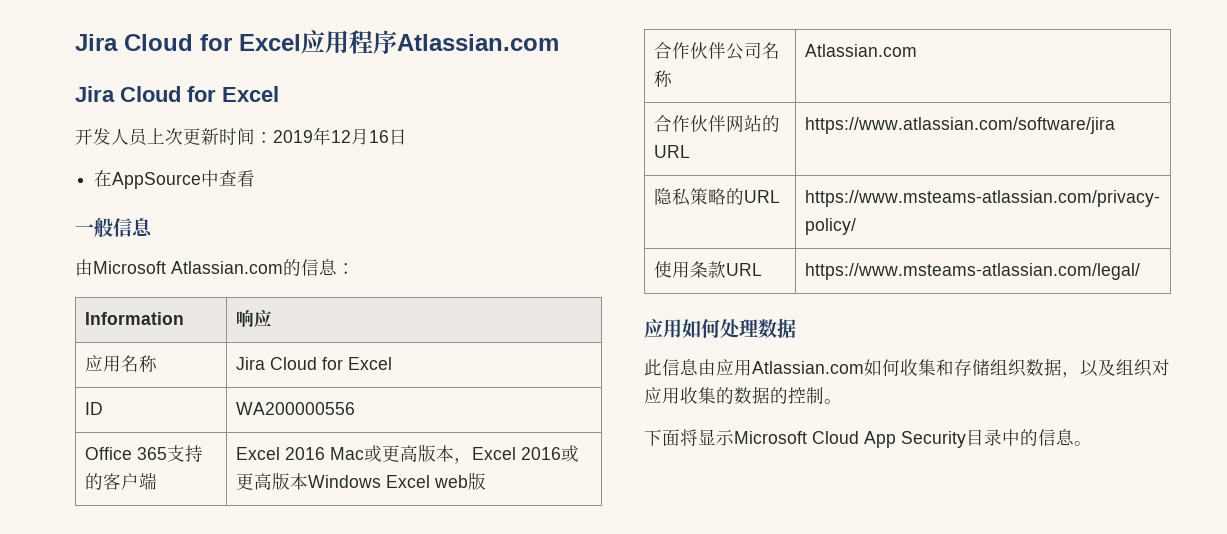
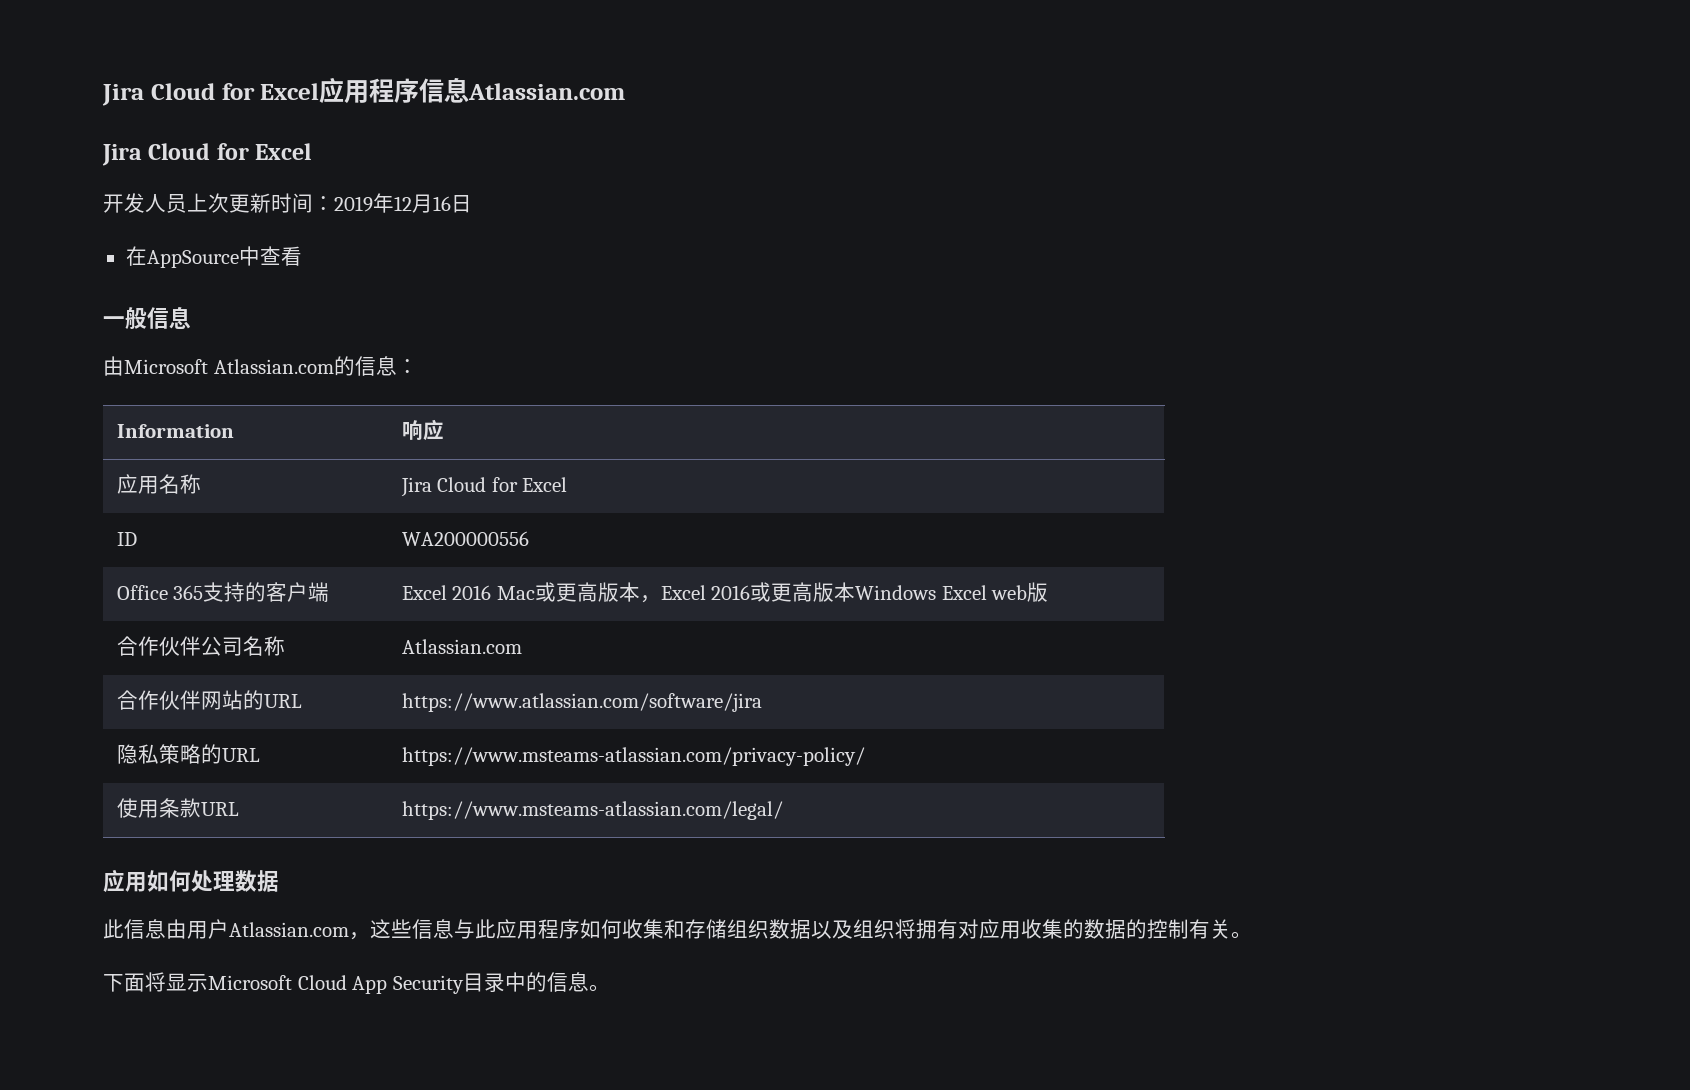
(397, 42) none -> [419,77,470,103] 信息
[716,359,864,376] 应用Atlassian.com -> [187,919,580,940] 用户Atlassian.com，这些信息与此应用程序
[1062,372,1080,378] ， -> (811, 929) none
(1152, 368) none -> [895,919,958,939] 将拥有
(824, 395) none -> [1189,919,1231,939] 有关

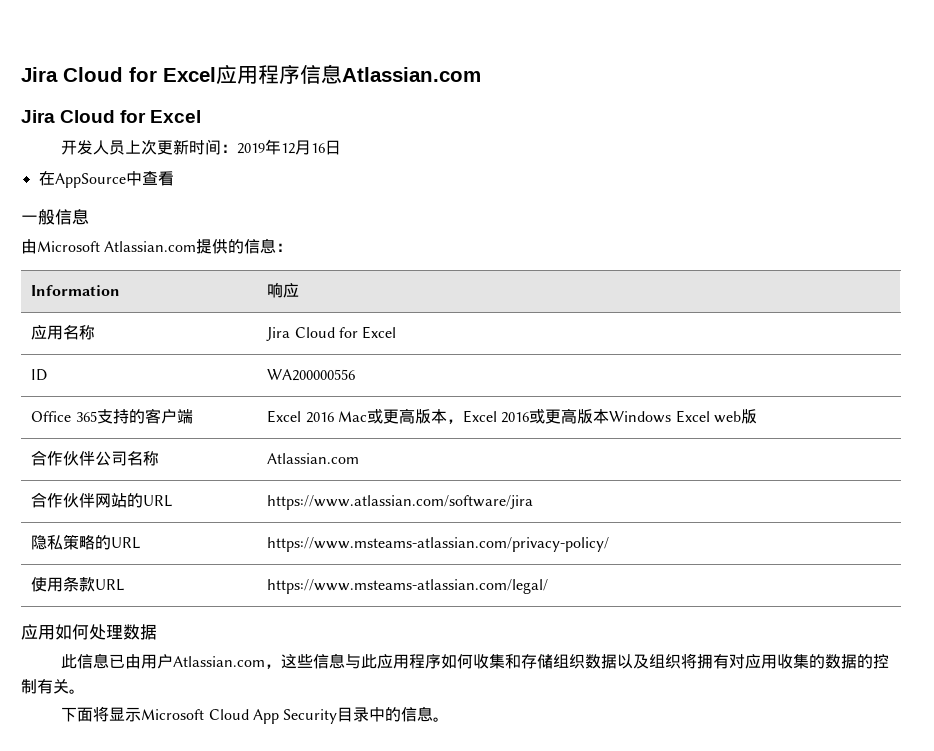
(334, 366) none -> [196,239,229,254] 提供
(166, 929) none -> [109,654,126,668] 已

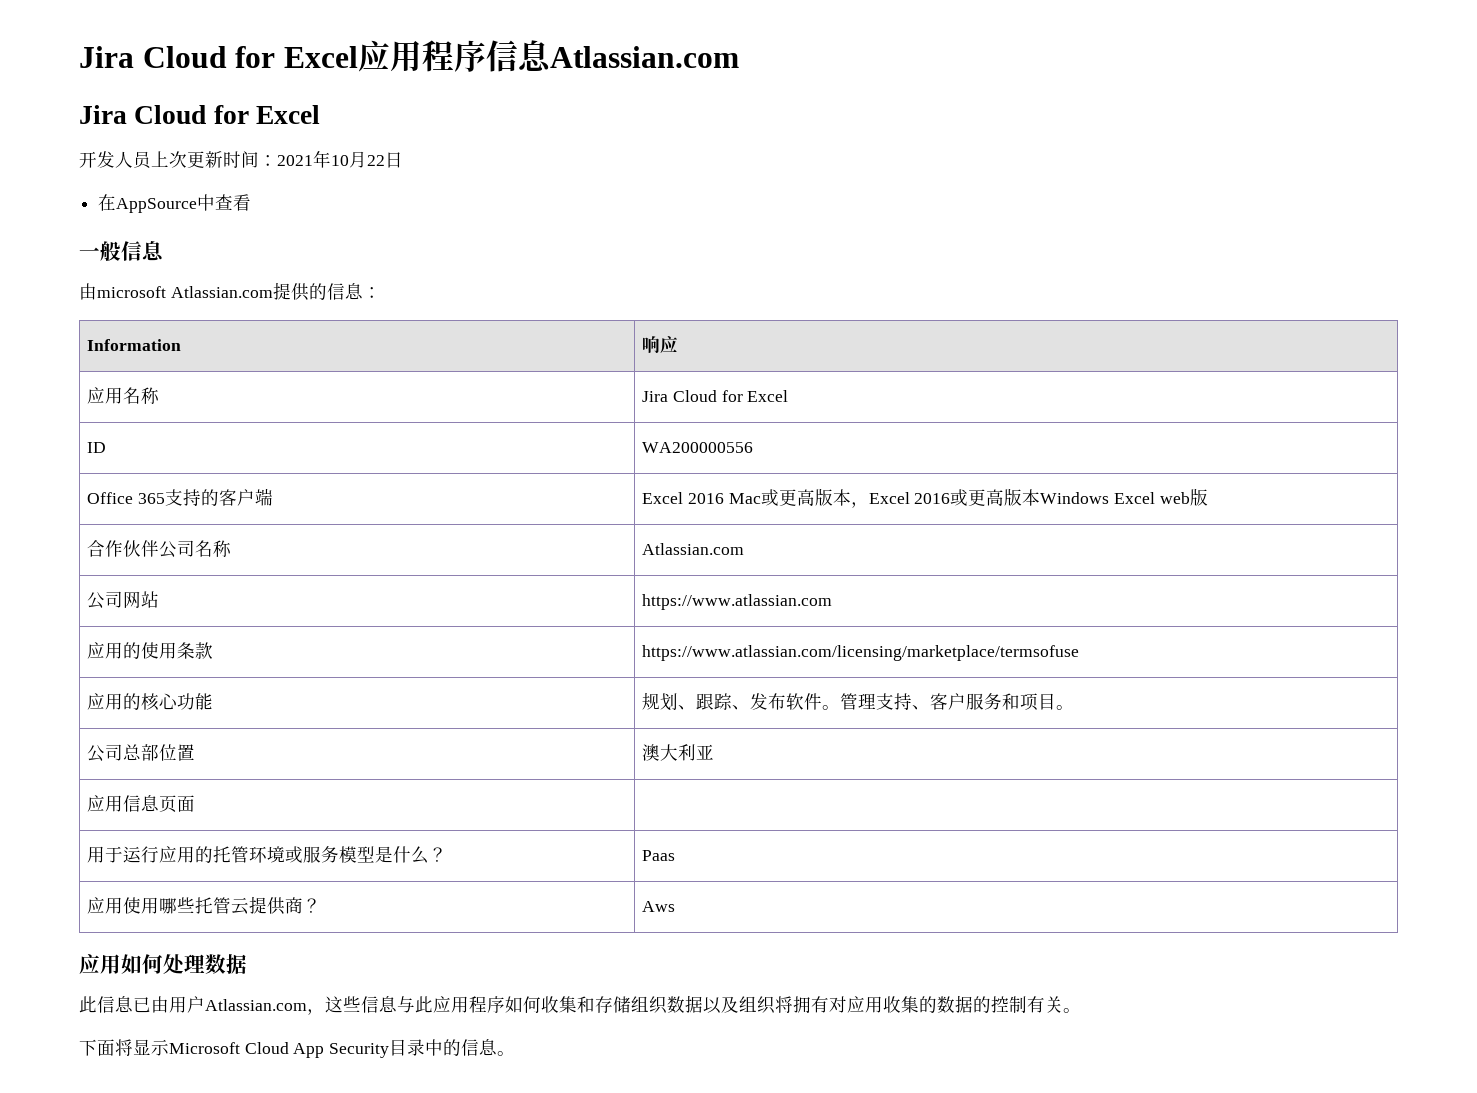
[237,139,326,155] 2019年12月16 -> [277,150,385,168] 2021年10月22
[37,241,100,252] Microsoft -> [97,286,166,298] microsoft
[31,492,96,508] 合作伙伴 -> [87,591,124,609] 公司
[127,493,173,508] [267,495,534,510] [31,534,141,550] [267,537,610,552] [31,576,125,592] [267,579,549,594] 的URL | https://www.atlassian.com/software/jira // 隐私策略的URL | https://www.msteams-atlassian.com/privacy-policy/ // 使用条款URL | https://www.msteams-atlassian.com/legal/ -> [642,594,833,610] [87,642,214,659] [642,645,1080,661] [87,693,214,711] [642,692,1075,711] [87,744,196,762] [642,744,715,761] [87,795,196,813] [87,846,448,864] [642,850,676,861] [87,896,322,915] [642,901,676,912] | https://www.atlassian.com // 应用的使用条款 | https://www.atlassian.com/licensing/marketplace/termsofuse // 应用的核心功能 | 规划、跟踪、发布软件。管理支持、客户服务和项目。 // 公司总部位置 | 澳大利亚 // 应用信息页面 | // 用于运行应用的托管环境或服务模型是什么？ | Paas // 应用使用哪些托管云提供商？ | Aws

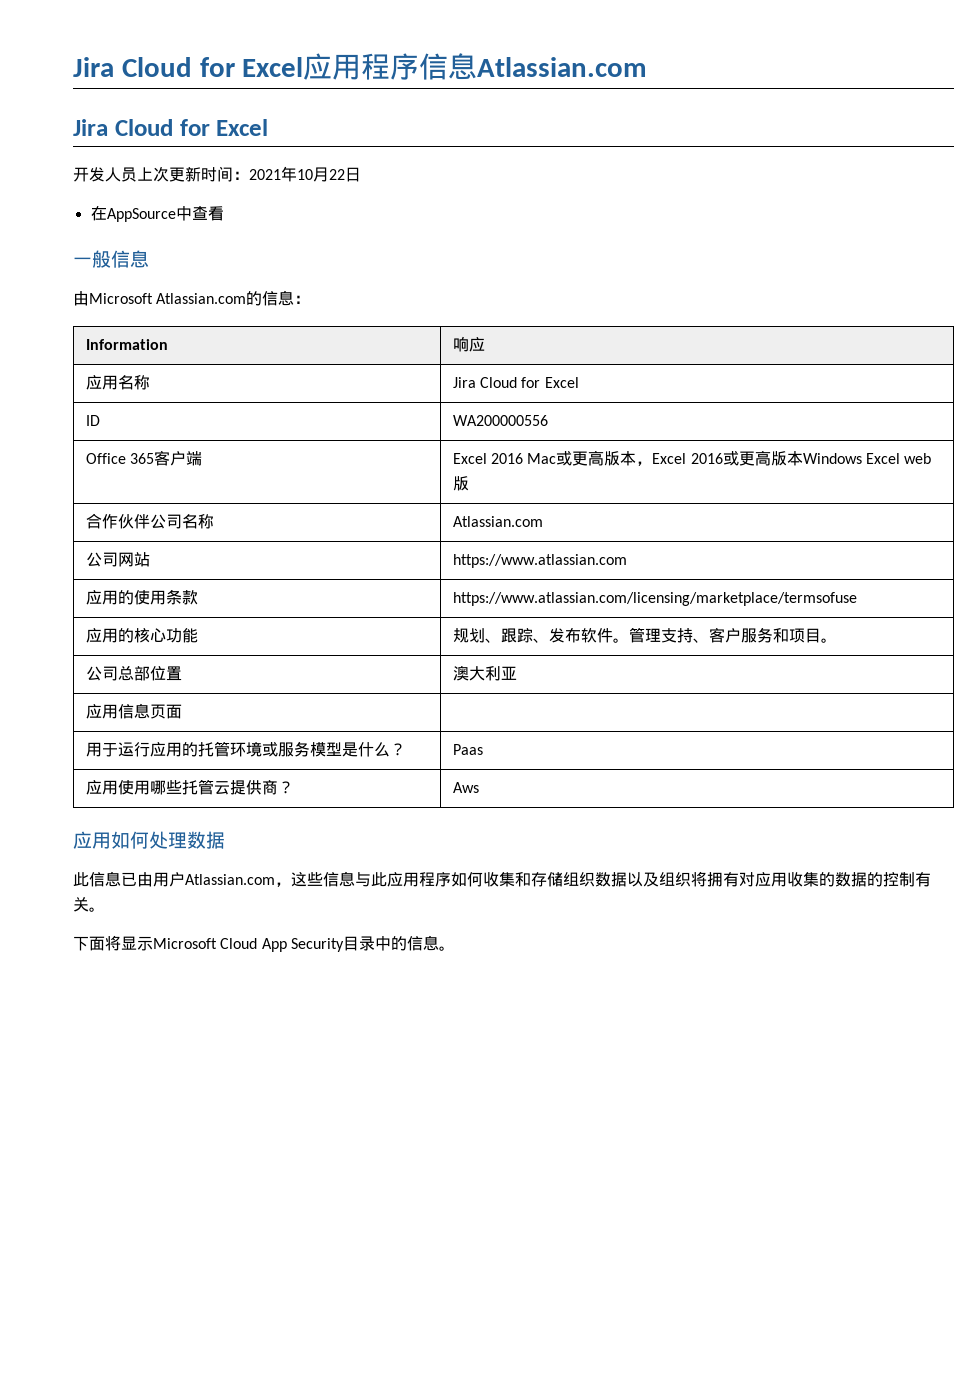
[97,282,309,301] microsoft Atlassian.com提供 -> [89,293,247,304] Microsoft Atlassian.com
[164,489,219,506] 支持的 -> (154, 458) none

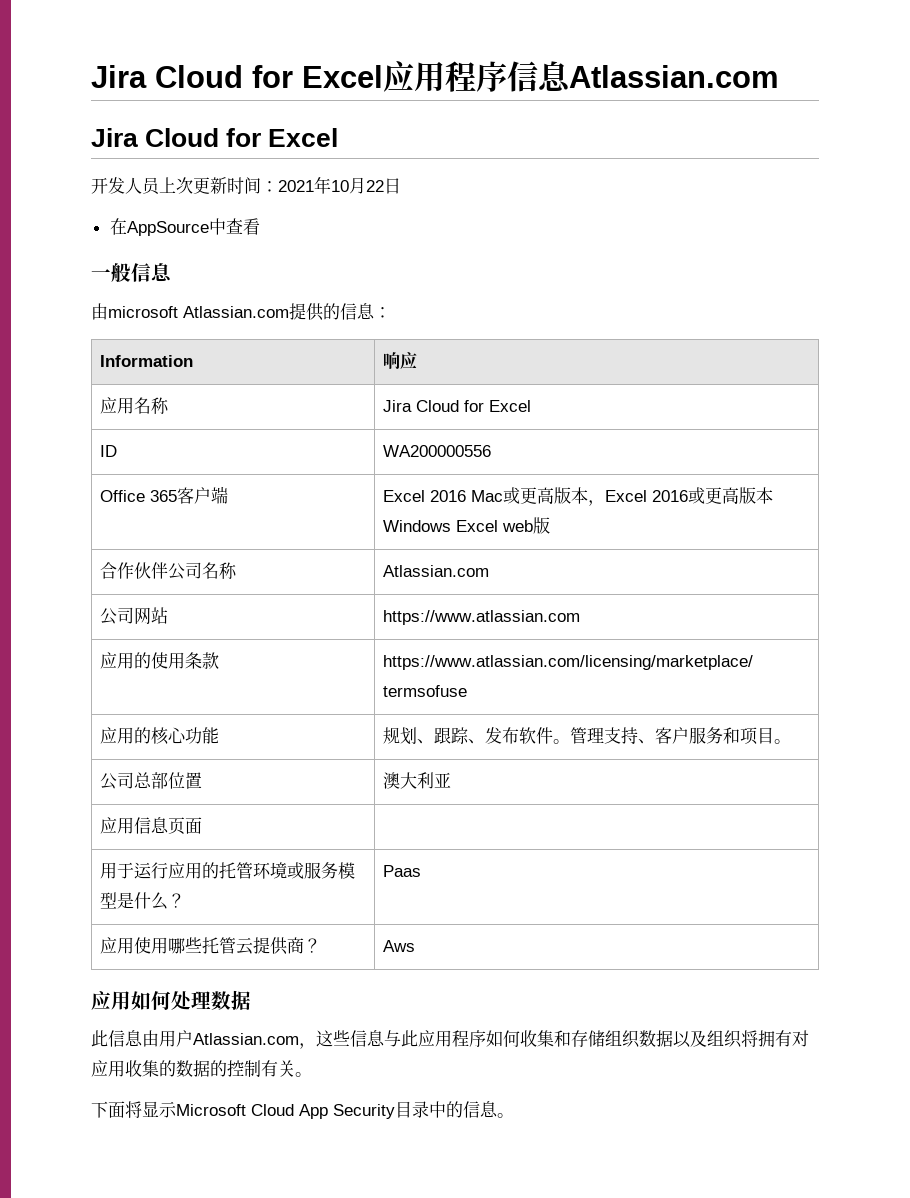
[89,293,247,304] Microsoft Atlassian.com -> [108,303,324,321] microsoft Atlassian.com提供
[121,872,137,886] 已 -> (143, 1038) none

